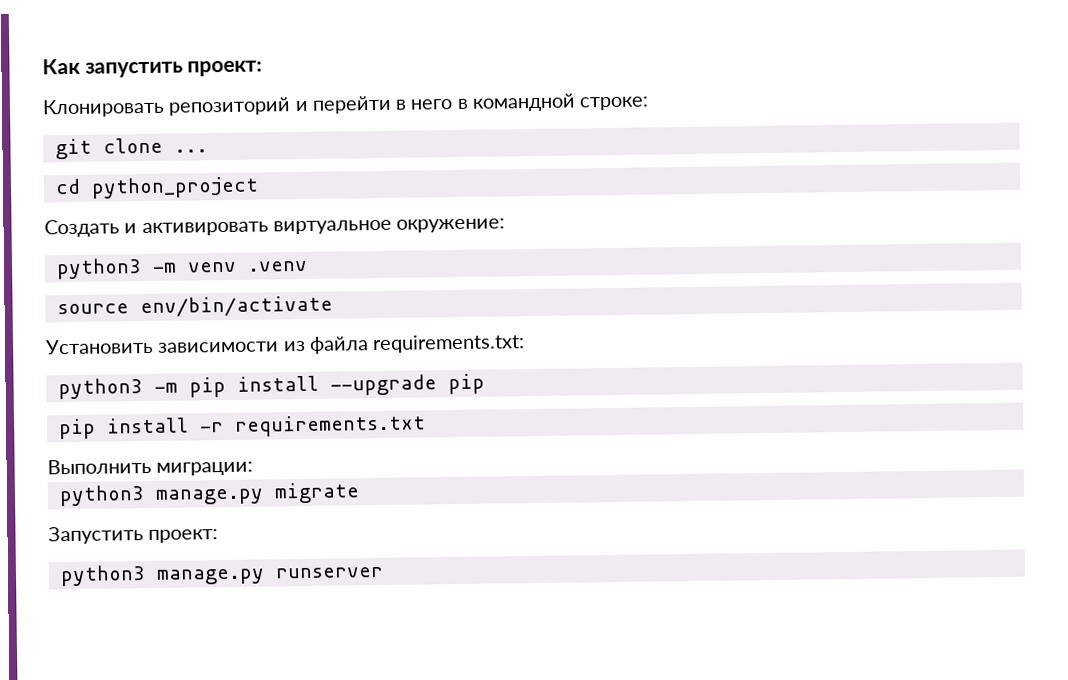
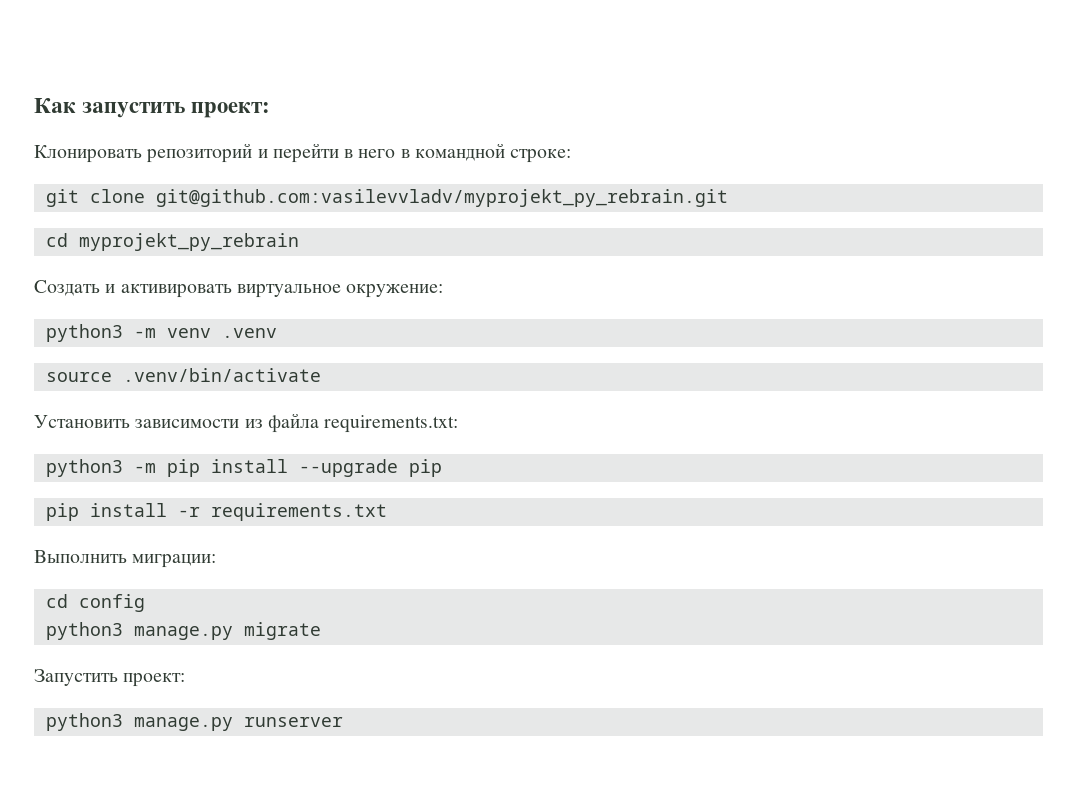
[173,149,208,153] [54,176,259,199] ... // cd python_project -> [155,189,728,207] [45,233,299,251] git@github.com:vasilevvladv/myprojekt_py_rebrain.git // cd myprojekt_py_rebrain
[139,295,333,318] env/bin/activate -> [122,368,321,382] .venv/bin/activate
(254, 468) none -> [45,594,145,612] // cd config

